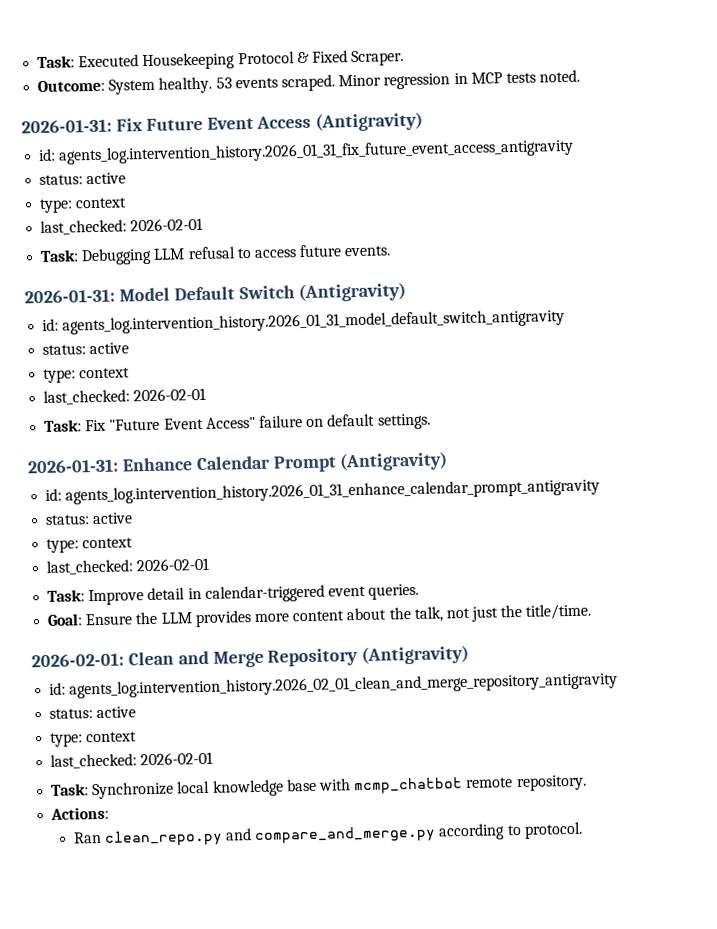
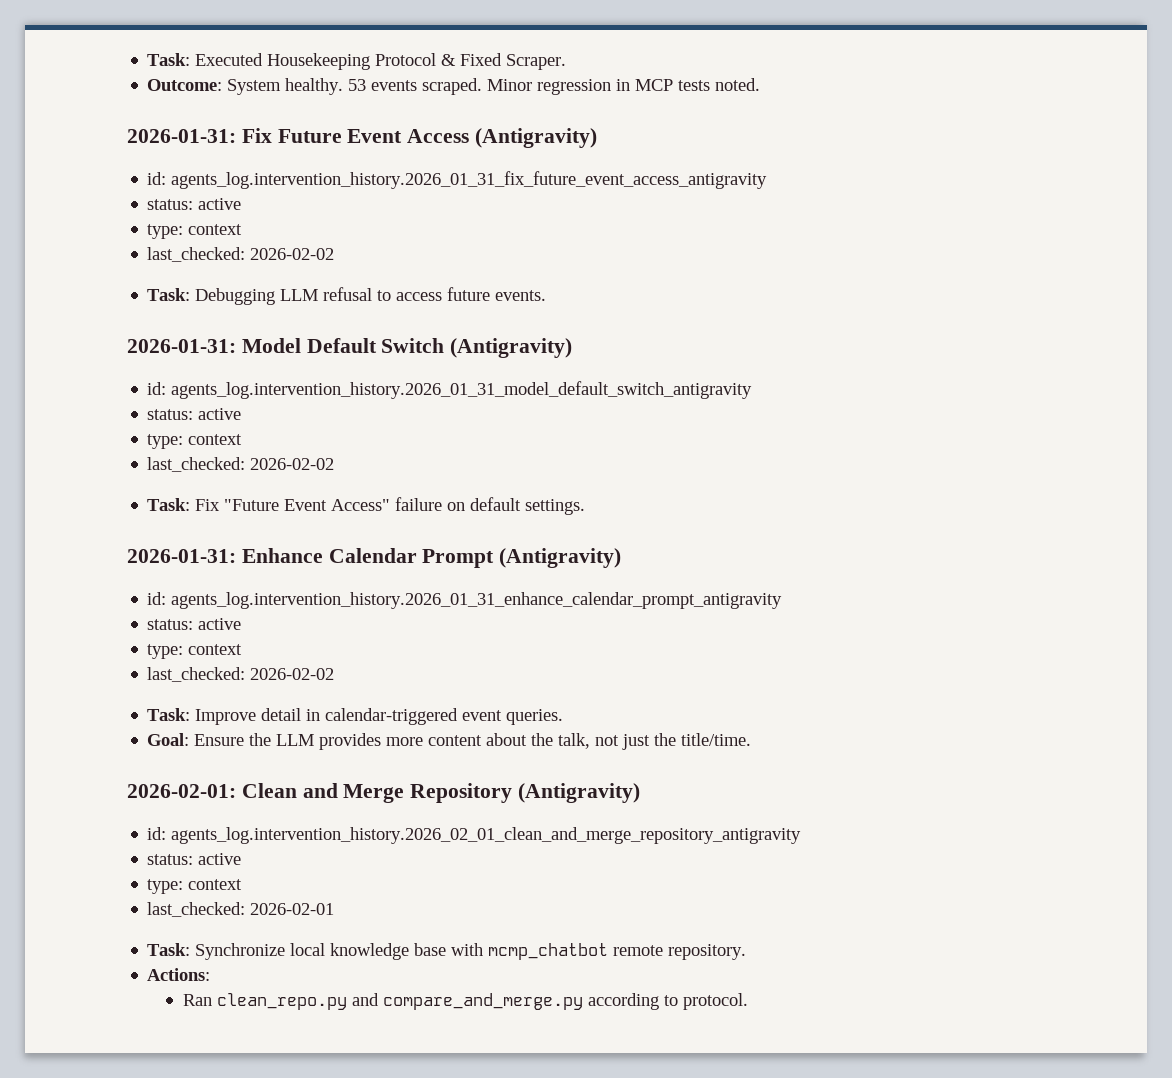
[130,217,204,232] 2026-02-01 -> [250,248,335,260] 2026-02-02
[133,387,207,402] 2026-02-01 -> [250,458,335,470] 2026-02-02
[136,557,210,572] 2026-02-01 -> [250,668,335,680] 2026-02-02

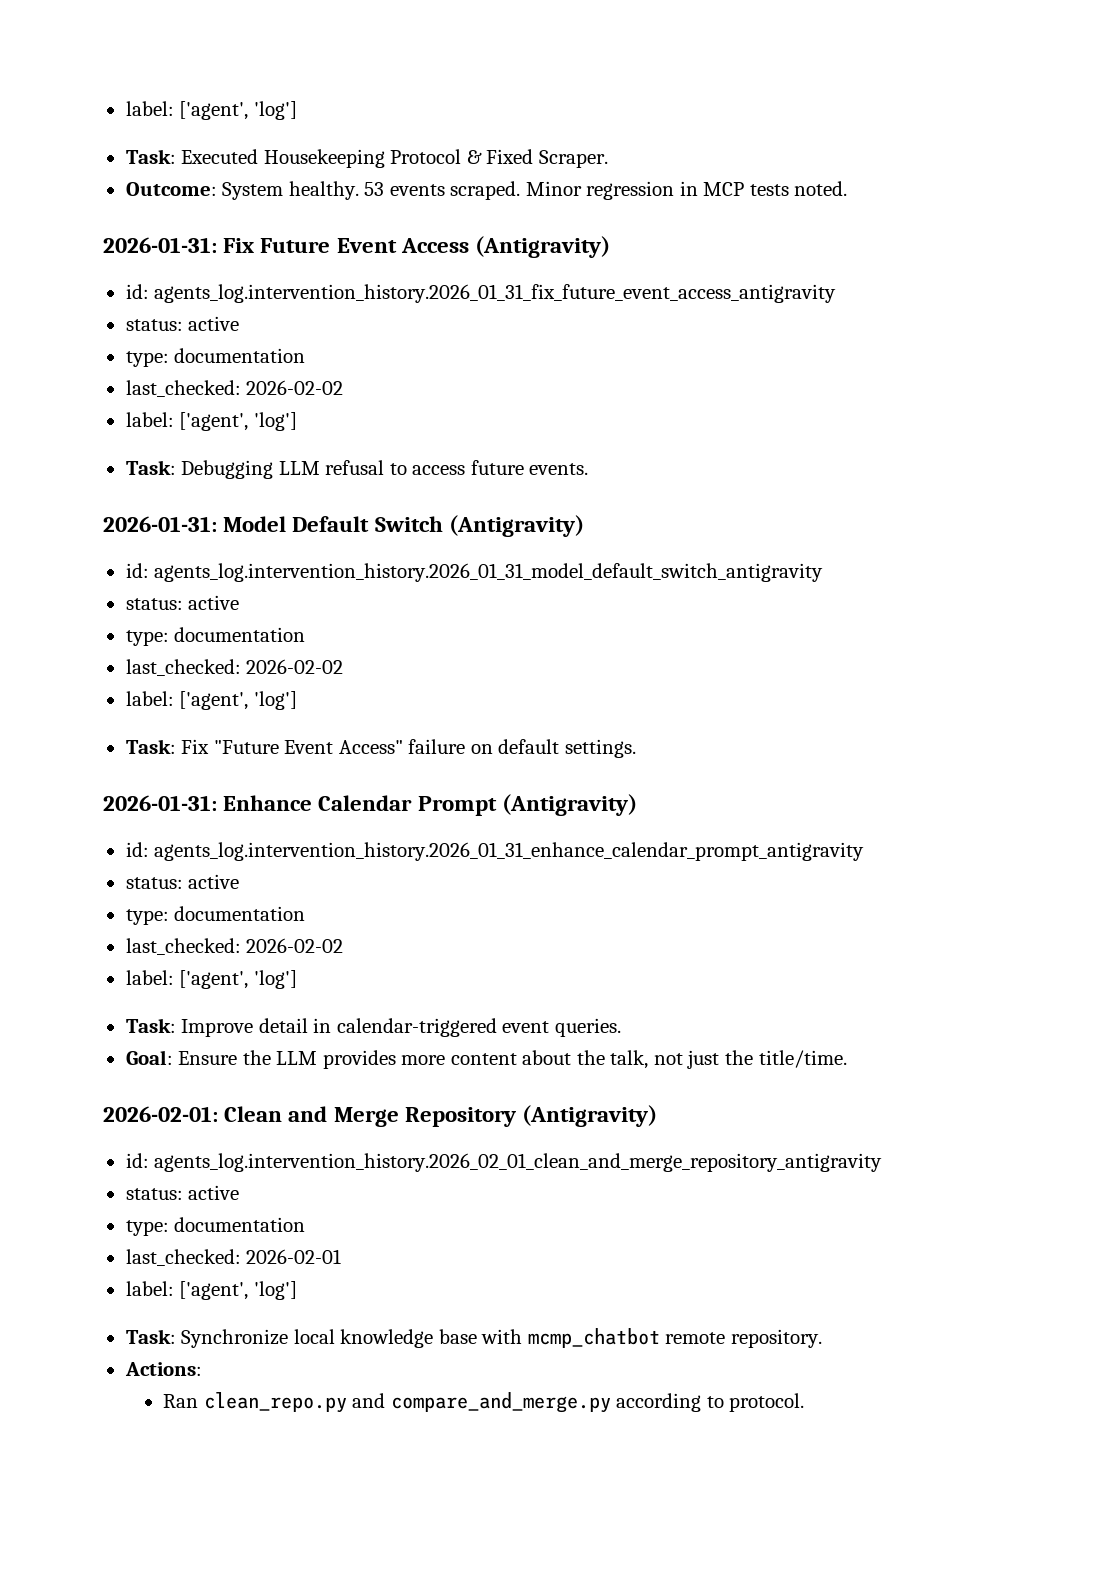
(147, 59) none -> [125,101,297,120] label: ['agent', 'log'] //
[188,224,243,235] [147,247,335,262] context // last_checked: 2026-02-02 -> [174,348,306,363] [125,380,344,397] [125,412,297,431] documentation // last_checked: 2026-02-02 // label: ['agent', 'log']
[188,434,243,445] [147,457,335,472] context // last_checked: 2026-02-02 -> [174,627,306,642] [125,659,344,676] [125,691,297,710] documentation // last_checked: 2026-02-02 // label: ['agent', 'log']
[188,644,243,655] [147,667,335,682] context // last_checked: 2026-02-02 -> [174,906,306,921] [125,938,344,955] [125,970,297,989] documentation // last_checked: 2026-02-02 // label: ['agent', 'log']
[188,879,243,890] context -> [174,1217,306,1232] documentation
(335, 909) none -> [125,1281,297,1300] // label: ['agent', 'log']

